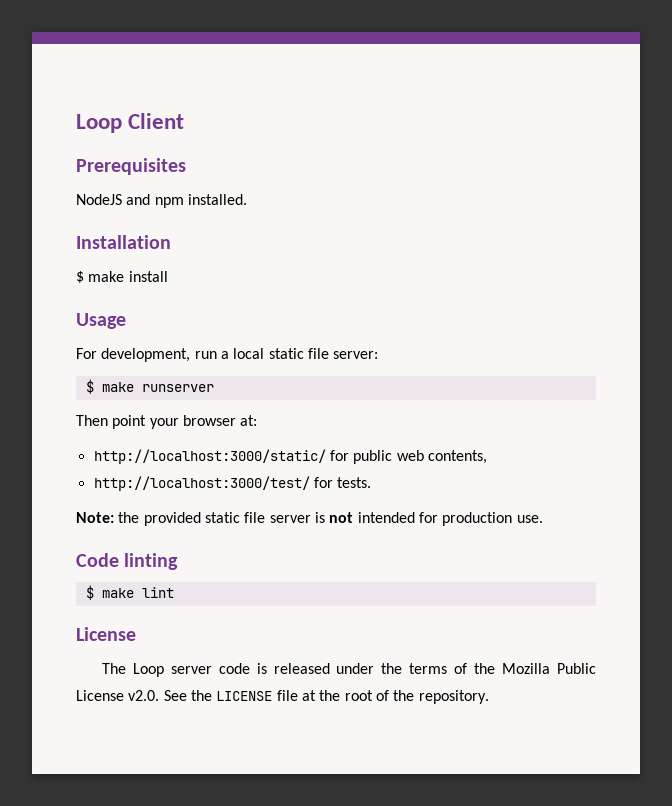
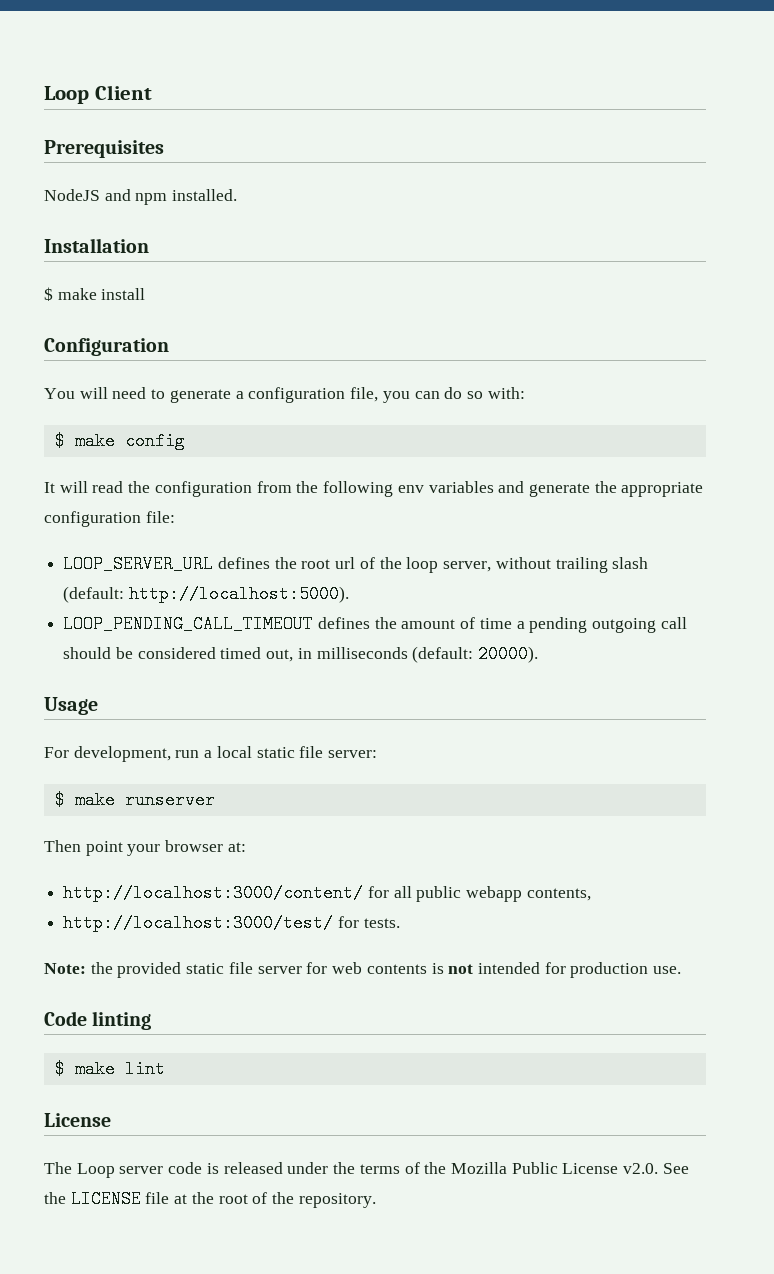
(168, 276) none -> [44,338,169,356] [44,387,525,403] [54,432,185,450] [44,481,704,497] [44,511,175,527] [63,555,649,573] [63,585,349,603] [63,615,687,633] [63,645,539,663] // Configuration // You will need to generate a configuration file, you can do so with: // $ make config // It will read the configuration from the following env variables and generate the appropriate configuration file: // LOOP_SERVER_URL defines the root url of the loop server, without trailing slash (default: http://localhost:5000). // LOOP_PENDING_CALL_TIMEOUT defines the amount of time a pending outgoing call should be considered timed out, in milliseconds (default: 20000).
[93,449,424,464] http://localhost:3000/static/ for public web -> [63,884,523,902] http://localhost:3000/content/ for all public webapp
(311, 519) none -> [306,962,427,974] for web contents

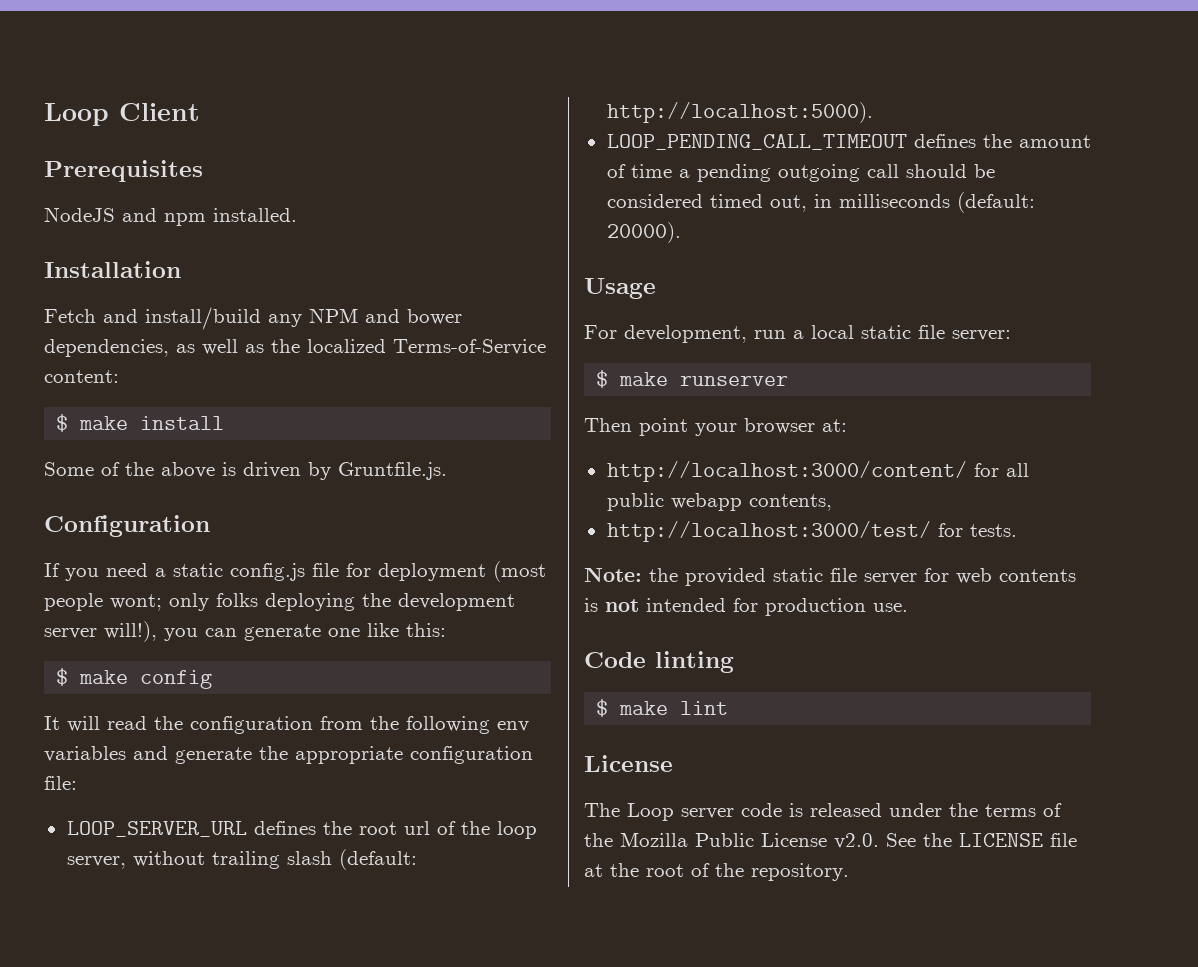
[44,287,146,301] [44,338,169,356] [44,387,525,403] $ make install // Configuration // You will need to generate a configuration file, you can do so with: -> [44,307,462,330] [44,339,546,357] [44,370,119,383] [56,414,225,432] [44,462,447,480] [44,515,210,537] [44,561,546,582] [44,593,515,611] [44,621,446,642] Fetch and install/build any NPM and bower dependencies, as well as the localized Terms-of-Service content: // $ make install // Some of the above is driven by Gruntfile.js. // Configuration // If you need a static config.js file for deployment (most people wont; only folks deploying the development server will!), you can generate one like this:

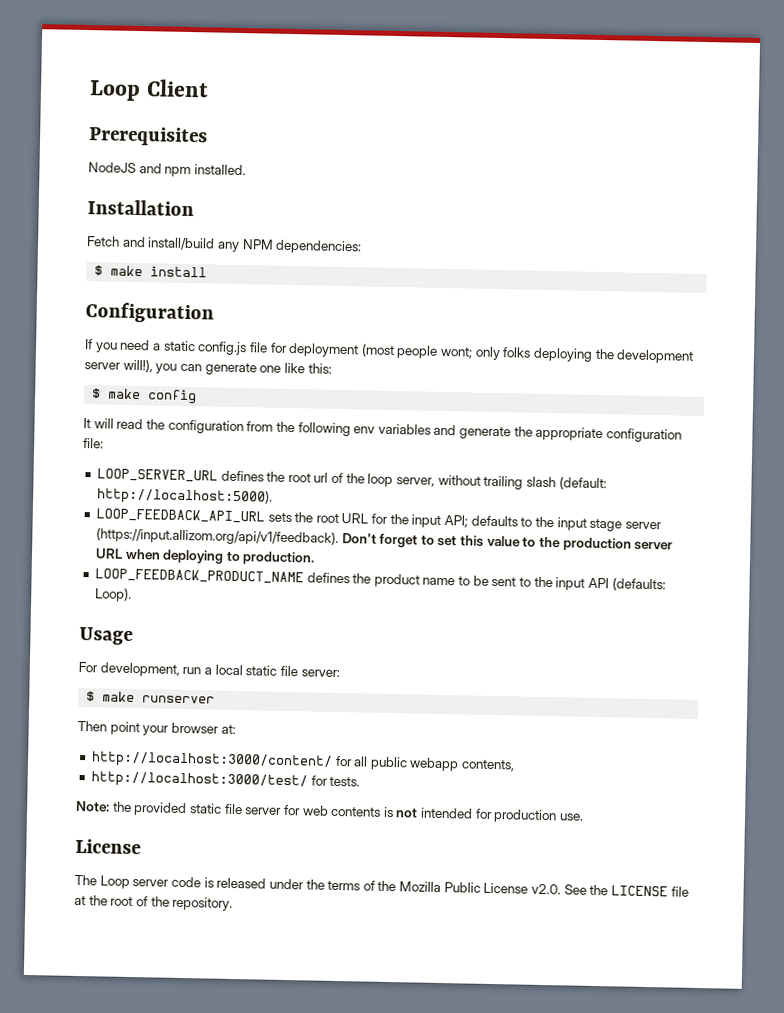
[365,309,462,325] [44,339,546,357] [44,370,119,383] [56,414,225,432] [44,462,447,480] and bower dependencies, as well as the localized Terms-of-Service content: // $ make install // Some of the above is driven by Gruntfile.js. -> [275,239,363,255] [94,265,208,278] dependencies: // $ make install
[606,134,1091,150] [606,164,995,182] [606,192,1035,213] [606,222,681,243] LOOP_PENDING_CALL_TIMEOUT defines the amount of time a pending outgoing call should be considered timed out, in milliseconds (default: 20000). -> [95,508,662,532] [95,527,674,552] [94,548,316,566] [94,568,666,592] [94,587,132,602] LOOP_FEEDBACK_API_URL sets the root URL for the input API; defaults to the input stage server (https://input.allizom.org/api/v1/feedback). Don't forget to set this value to the production server URL when deploying to production. // LOOP_FEEDBACK_PRODUCT_NAME defines the product name to be sent to the input API (defaults: Loop).
[584,651,734,673] [596,699,729,717] // Code linting // $ make lint -> (585, 817) none

